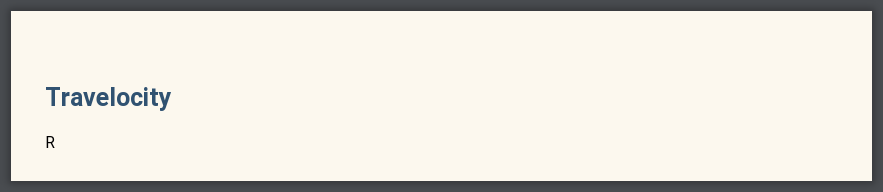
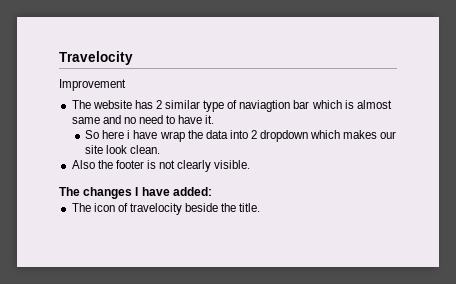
[45,136,55,148] R -> [59,79,126,91] [71,100,392,112] [71,115,215,124] [85,130,397,142] [85,145,161,154] [71,160,251,172] [59,187,212,199] [71,203,261,215] Improvement // The website has 2 similar type of naviagtion bar which is almost same and no need to have it. // So here i have wrap the data into 2 dropdown which makes our site look clean. // Also the footer is not clearly visible. // The changes I have added: // The icon of travelocity beside the title.

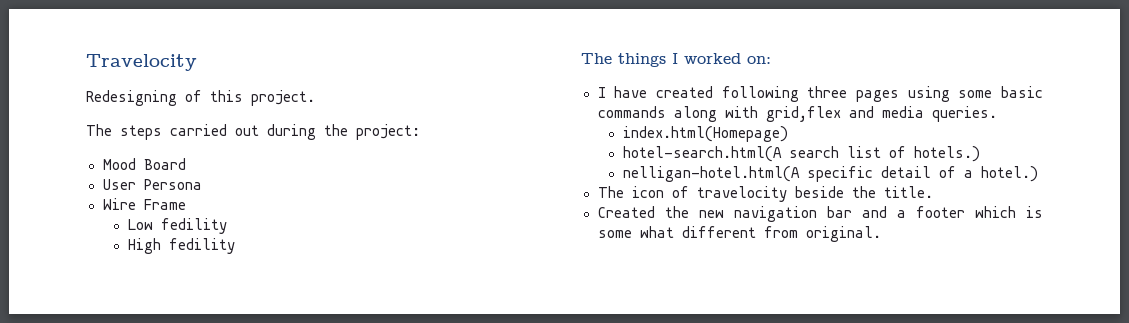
[59,79,126,91] [71,100,392,112] [71,115,215,124] [85,130,397,142] [85,145,161,154] [71,160,251,172] [59,187,212,199] Improvement // The website has 2 similar type of naviagtion bar which is almost same and no need to have it. // So here i have wrap the data into 2 dropdown which makes our site look clean. // Also the footer is not clearly visible. // The changes I have added: -> [86,90,315,106] [86,124,420,140] [102,158,186,170] [102,179,202,190] [102,198,186,210] [127,218,227,234] [127,238,235,254] [581,53,771,67] [597,86,1043,102] [597,106,997,122] [622,126,788,142] [622,146,980,162] [622,166,1038,182] Redesigning of this project. // The steps carried out during the project: // Mood Board // User Persona // Wire Frame // Low fedility // High fedility // The things I worked on: // I have created following three pages using some basic commands along with grid,flex and media queries. // index.html(Homepage) // hotel-search.html(A search list of hotels.) // nelligan-hotel.html(A specific detail of a hotel.)
(261, 207) none -> [597,206,1043,222] [597,226,881,242] // Created the new navigation bar and a footer which is some what different from original.

